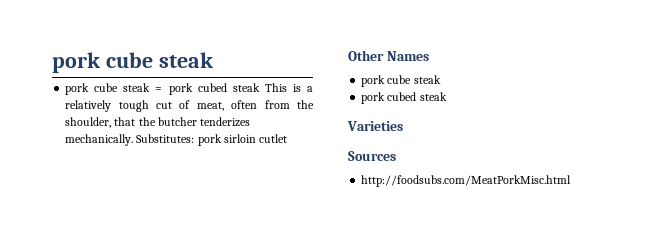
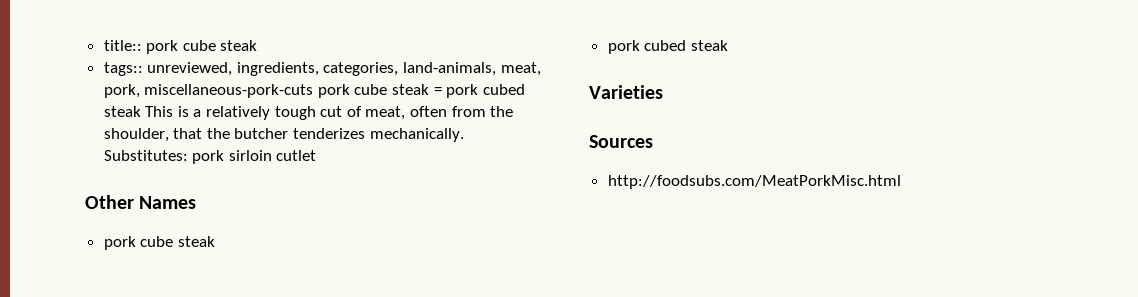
[52,52,214,73] pork cube steak // -> [103,40,258,54] [103,62,541,76] [103,84,314,98] title:: pork cube steak // tags:: unreviewed, ingredients, categories, land-animals, meat, pork, miscellaneous-pork-cuts

